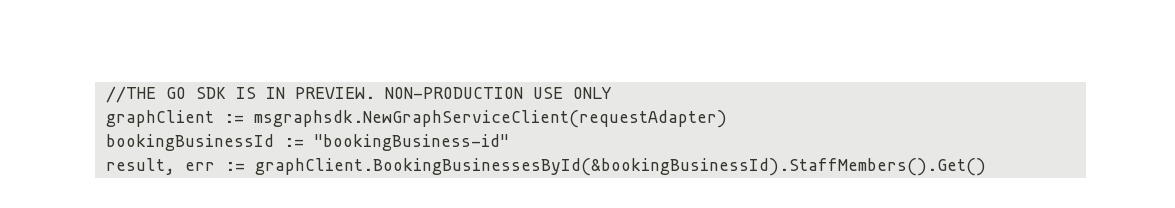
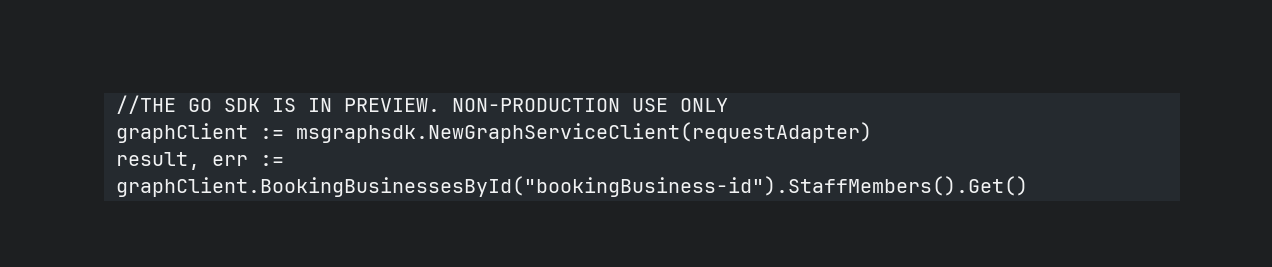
[106,134,510,151] // bookingBusinessId := "bookingBusiness-id" -> (873, 132) none
[255,158,987,176] graphClient.BookingBusinessesById(&bookingBusinessId).StaffMembers().Get() -> [116,176,1029,197] graphClient.BookingBusinessesById("bookingBusiness-id").StaffMembers().Get()

